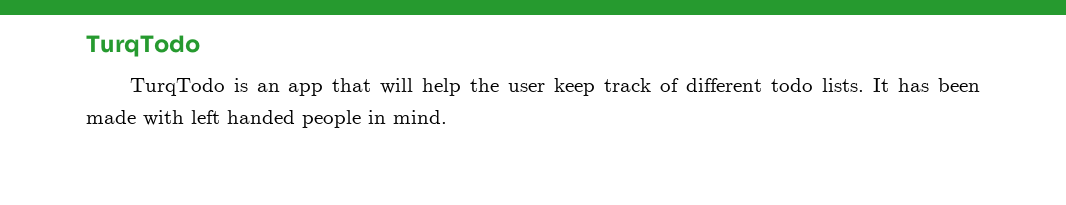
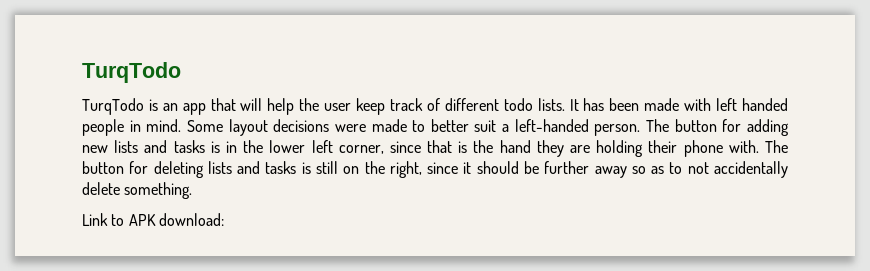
(447, 117) none -> [186,119,789,136] [82,140,788,157] [82,161,789,178] [82,182,193,199] [82,213,224,226] Some layout decisions were made to better suit a left-handed person. The button for adding new lists and tasks is in the lower left corner, since that is the hand they are holding their phone with. The button for deleting lists and tasks is still on the right, since it should be further away so as to not accidentally delete something. // Link to APK download:

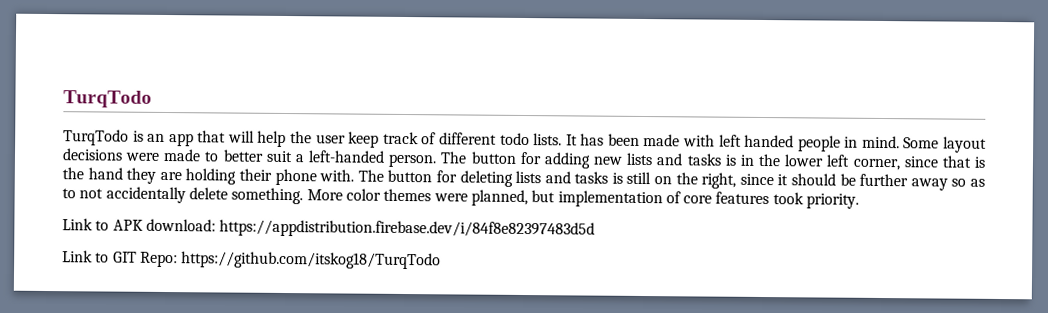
[82,213,224,226] // Link to APK download: -> [306,188,860,209] [62,218,596,239] [62,250,442,270] More color themes were planned, but implementation of core features took priority. // Link to APK download: https://appdistribution.firebase.dev/i/84f8e82397483d5d // Link to GIT Repo: https://github.com/itskog18/TurqTodo

